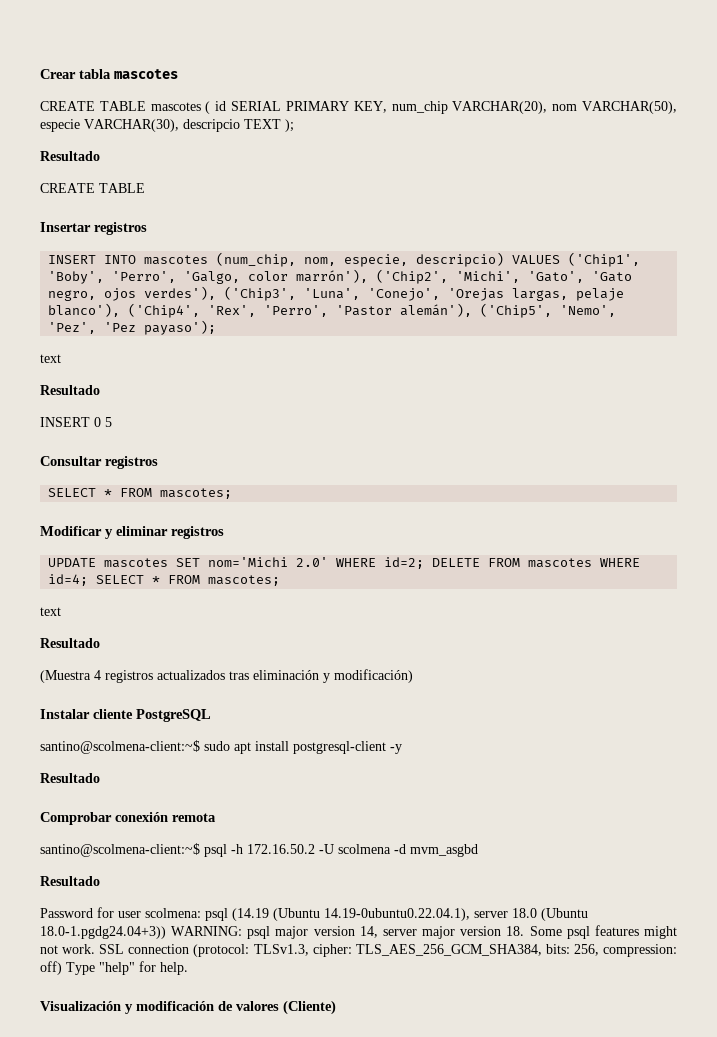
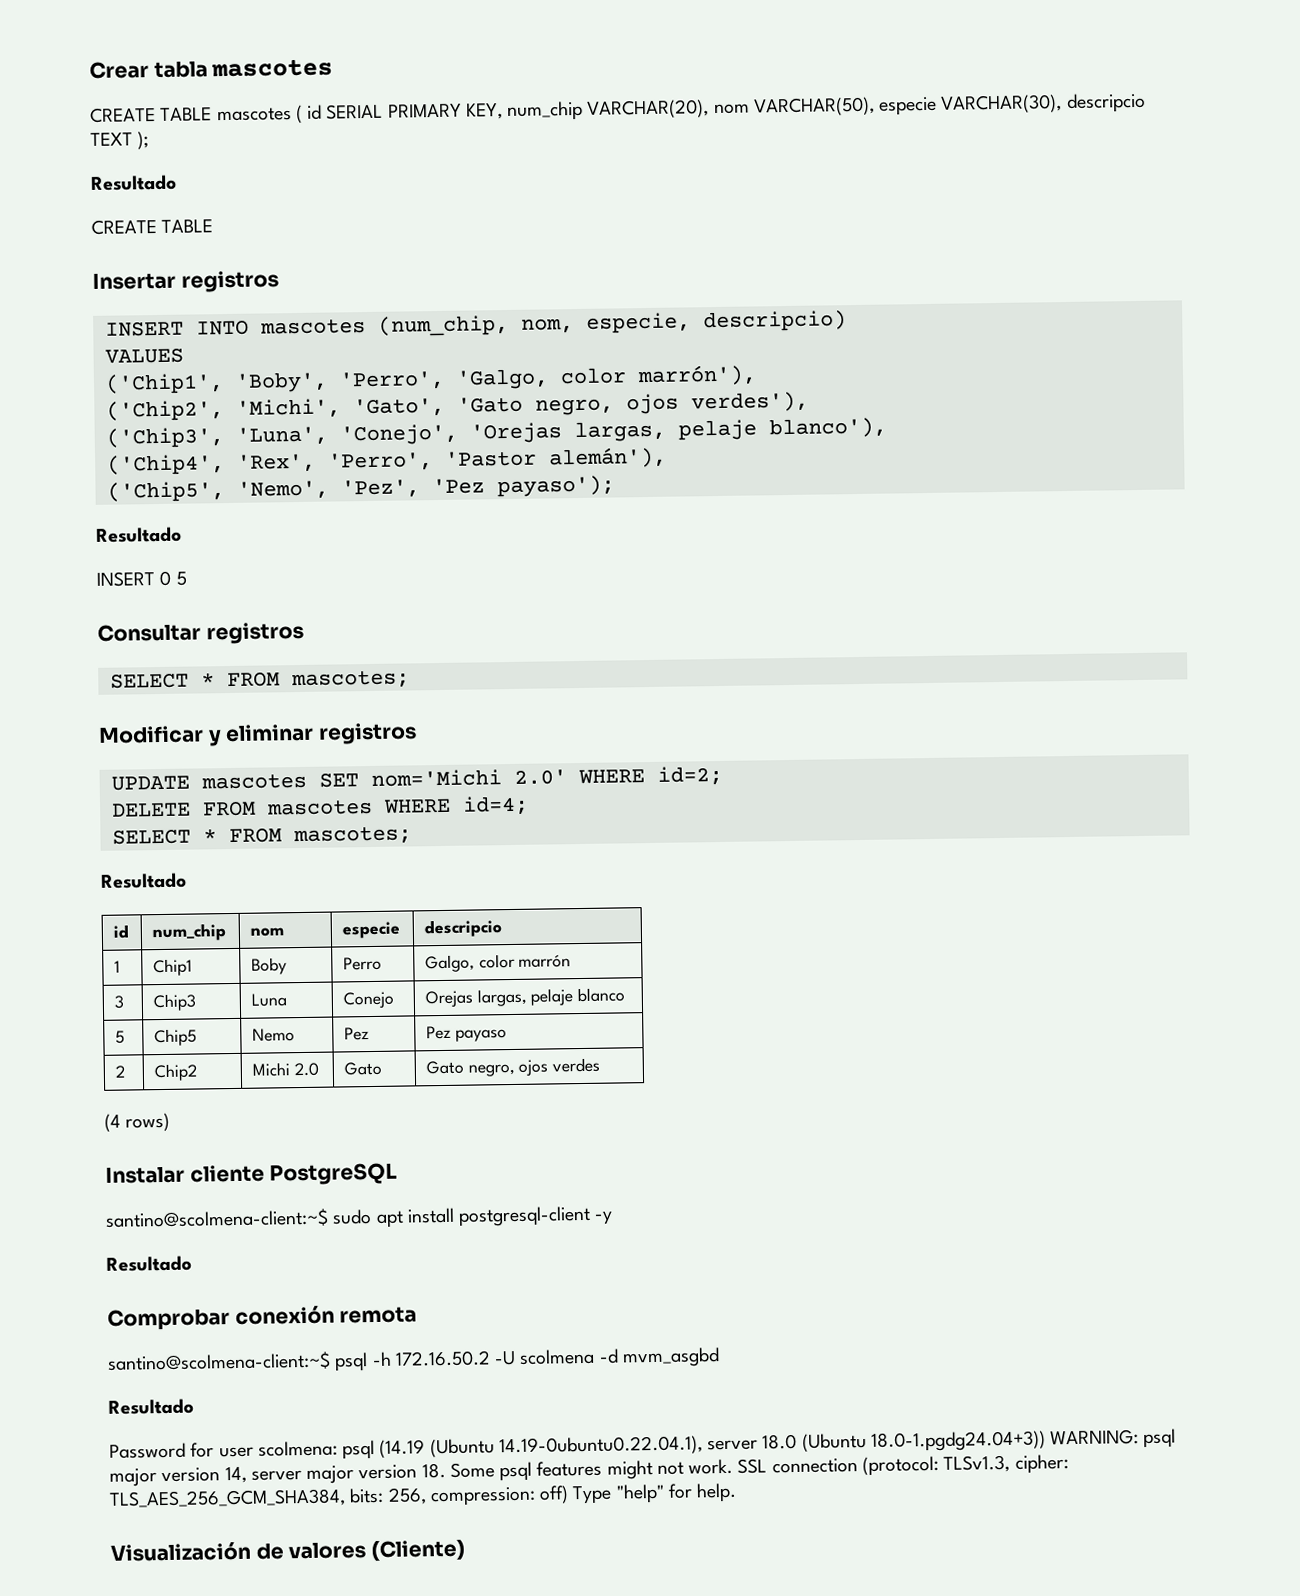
(505, 259) none -> (847, 321) //
(561, 259) none -> (184, 356) //
(369, 276) none -> (757, 375) //
(217, 293) none -> (809, 402) //
(121, 310) none -> (887, 428) //
(473, 310) none -> (667, 457) //
[40,354,61,363] // text -> (615, 486) none
(425, 563) none -> (723, 775) //
[96,575,281,586] [40,607,61,616] [40,638,100,648] [40,669,413,683] SELECT * FROM mascotes; // text // Resultado // (Muestra 4 registros actualizados tras eliminación y modificación) -> [111,826,412,846] [101,872,187,889] [112,924,129,939] [151,923,226,942] [249,927,284,937] [341,921,400,939] [423,919,502,938] [113,960,120,973] [152,958,192,977] [250,957,287,975] [342,956,382,971] [424,953,572,973] [113,995,124,1009] [152,993,196,1012] [250,993,287,1007] [342,991,394,1009] [424,987,626,1008] [114,1030,125,1044] [153,1028,197,1047] [251,1028,295,1042] [343,1027,369,1041] [425,1025,507,1042] [114,1065,125,1078] [153,1063,197,1082] [251,1062,319,1077] [343,1061,382,1076] [425,1057,601,1077] [104,1112,171,1132] // SELECT * FROM mascotes; // Resultado // id | num_chip | nom | especie | descripcio // 1 | Chip1 | Boby | Perro | Galgo, color marrón // 3 | Chip3 | Luna | Conejo | Orejas largas, pelaje blanco // 5 | Chip5 | Nemo | Pez | Pez payaso // 2 | Chip2 | Michi 2.0 | Gato | Gato negro, ojos verdes // (4 rows)
[125,1001,214,1014] y modificación -> (251, 1551) none

